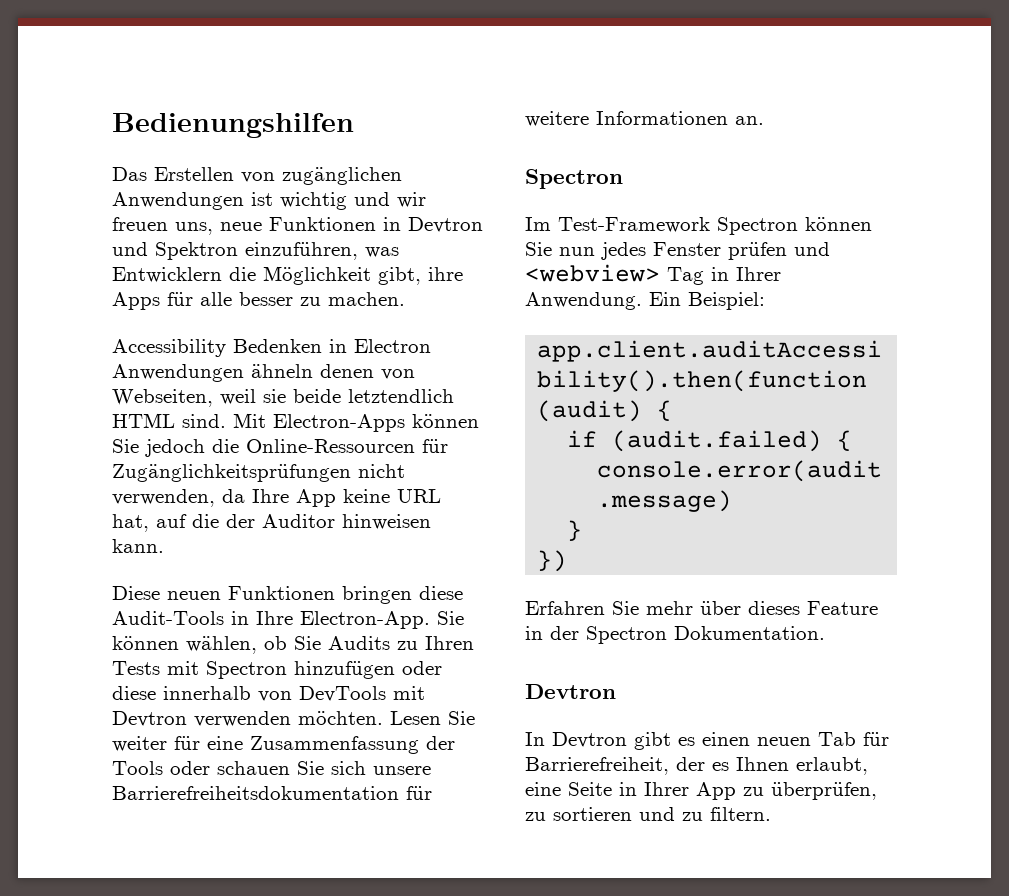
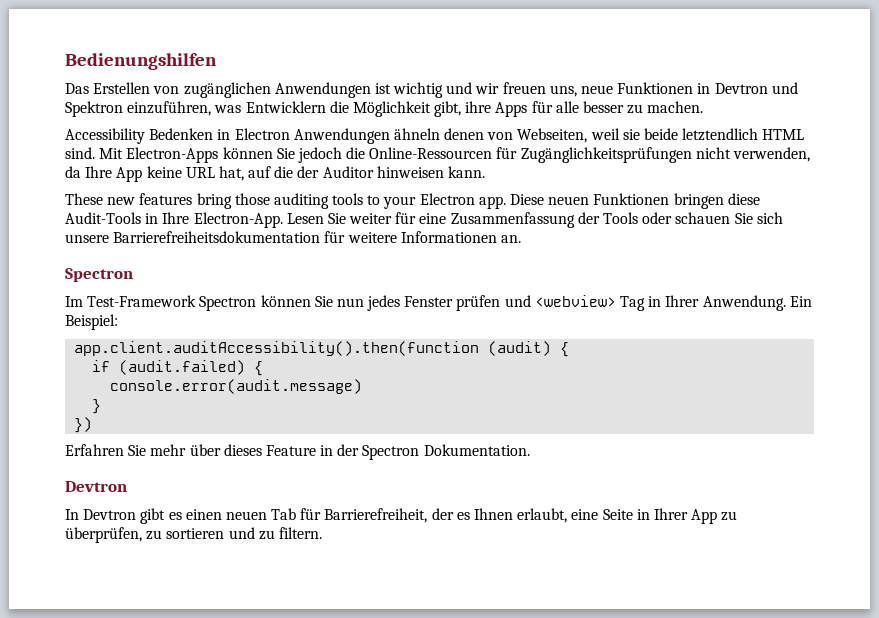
(164, 546) none -> [65,193,506,209] These new features bring those auditing tools to your Electron app.
[437,611,464,625] [112,636,474,654] [112,661,442,679] [112,686,425,702] [112,711,383,727] Sie können wählen, ob Sie Audits zu Ihren Tests mit Spectron hinzufügen oder diese innerhalb von DevTools mit Devtron verwenden möchten. -> (283, 220) none

